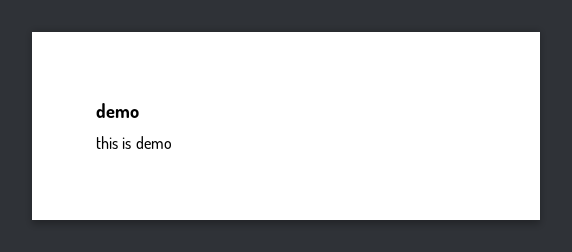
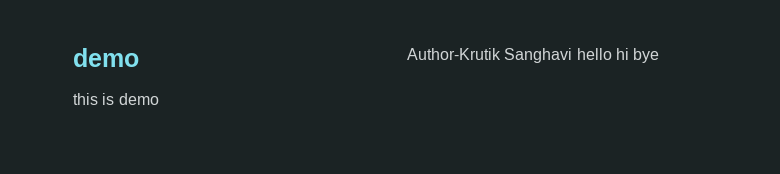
(172, 142) none -> [407,48,660,63] // Author-Krutik Sanghavi hello hi bye

